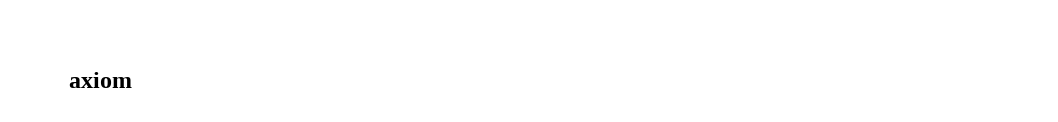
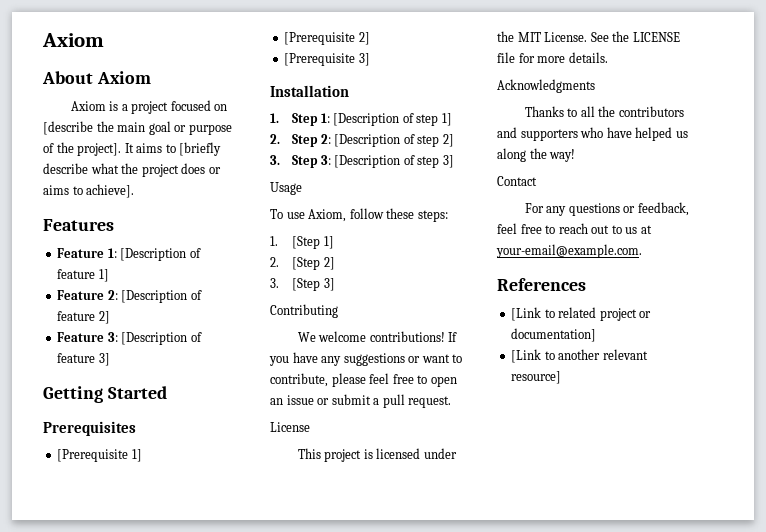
[69,72,132,88] axiom -> [42,33,104,47] [42,71,151,84] [70,100,228,114] [43,121,232,135] [43,142,222,156] [43,163,221,177] [43,184,135,198] [43,219,114,231] [57,248,201,261] [57,269,109,282] [57,290,202,303] [57,311,110,324] [57,332,202,345] [57,353,110,366] [43,386,167,403] [43,421,136,436] [57,449,142,462] [284,32,370,45] [284,53,370,66] [270,85,349,97] [270,113,452,126] [270,134,454,147] [270,155,454,168] [270,182,302,195] [270,208,448,222] [270,236,334,249] [270,257,335,270] [270,278,335,291] [270,304,338,318] [297,331,458,342] [269,352,463,366] [270,373,457,387] [270,394,452,408] [270,422,310,432] [297,448,457,462] [497,31,680,42] [497,52,608,63] [497,79,595,93] [524,106,684,117] [497,127,688,141] [497,148,576,162] [497,176,537,186] [524,202,689,216] [497,223,652,234] [496,244,642,258] [497,278,586,291] [511,307,652,321] [511,328,597,342] [511,349,648,363] [511,371,562,384] Axiom // About Axiom // Axiom is a project focused on [describe the main goal or purpose of the project]. It aims to [briefly describe what the project does or aims to achieve]. // Features // Feature 1: [Description of feature 1] // Feature 2: [Description of feature 2] // Feature 3: [Description of feature 3] // Getting Started // Prerequisites // [Prerequisite 1] // [Prerequisite 2] // [Prerequisite 3] // Installation // 1. Step 1: [Description of step 1] // 2. Step 2: [Description of step 2] // 3. Step 3: [Description of step 3] // Usage // To use Axiom, follow these steps: // 1. [Step 1] // 2. [Step 2] // 3. [Step 3] // Contributing // We welcome contributions! If you have any suggestions or want to contribute, please feel free to open an issue or submit a pull request. // License // This project is licensed under the MIT License. See the LICENSE file for more details. // Acknowledgments // Thanks to all the contributors and supporters who have helped us along the way! // Contact // For any questions or feedback, feel free to reach out to us at your-email@example.com. // References // [Link to related project or documentation] // [Link to another relevant resource]

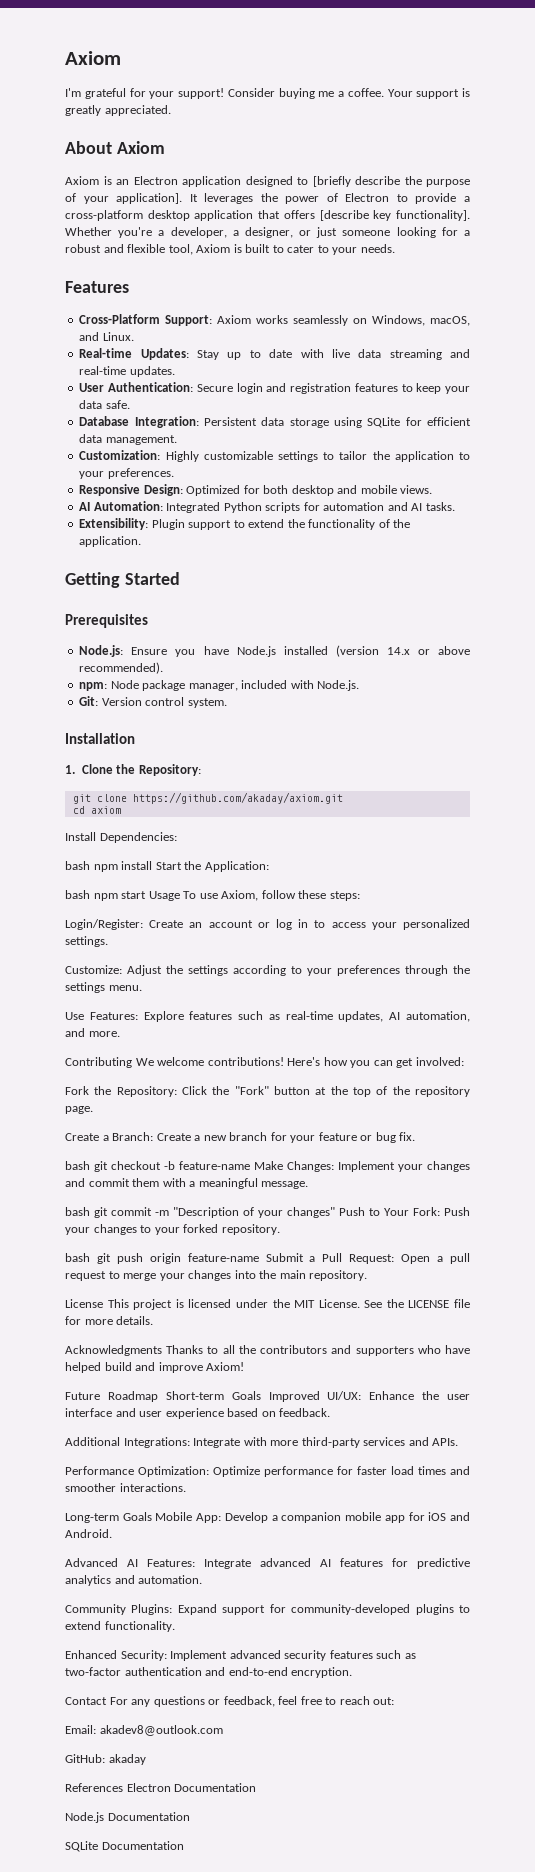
[42,33,104,47] [42,71,151,84] [70,100,228,114] [43,121,232,135] [43,142,222,156] [43,163,221,177] [43,184,135,198] [43,219,114,231] [57,248,201,261] [57,269,109,282] [57,290,202,303] [57,311,110,324] [57,332,202,345] [57,353,110,366] [43,386,167,403] [43,421,136,436] [57,449,142,462] [284,32,370,45] [284,53,370,66] [270,85,349,97] [270,113,452,126] [270,134,454,147] [270,155,454,168] Axiom // About Axiom // Axiom is a project focused on [describe the main goal or purpose of the project]. It aims to [briefly describe what the project does or aims to achieve]. // Features // Feature 1: [Description of feature 1] // Feature 2: [Description of feature 2] // Feature 3: [Description of feature 3] // Getting Started // Prerequisites // [Prerequisite 1] // [Prerequisite 2] // [Prerequisite 3] // Installation // 1. Step 1: [Description of step 1] // 2. Step 2: [Description of step 2] // 3. Step 3: [Description of step 3] // -> [65,51,121,65] [65,88,470,99] [65,105,171,116] [65,141,165,154] [65,176,470,187] [65,193,470,204] [65,210,471,221] [65,227,471,238] [65,244,395,255] [65,281,129,293] [79,314,470,326] [79,332,134,341] [79,348,470,360] [79,366,175,377] [79,382,470,394] [79,400,130,409] [79,416,471,428] [79,434,177,445] [79,450,470,462] [79,468,174,479] [79,484,433,496] [79,501,455,513] [79,518,411,530] [79,536,142,547] [65,572,180,588] [65,614,148,628] [79,645,471,657] [79,662,164,674] [79,680,360,691] [79,696,227,708] [65,733,135,744] [65,764,201,776] [72,792,343,804] [72,806,121,814] [65,832,177,843] [65,861,269,872] [65,890,147,901] Axiom // I'm grateful for your support! Consider buying me a coffee. Your support is greatly appreciated. // About Axiom // Axiom is an Electron application designed to [briefly describe the purpose of your application]. It leverages the power of Electron to provide a cross-platform desktop application that offers [describe key functionality]. Whether you're a developer, a designer, or just someone looking for a robust and flexible tool, Axiom is built to cater to your needs. // Features // Cross-Platform Support: Axiom works seamlessly on Windows, macOS, and Linux. // Real-time Updates: Stay up to date with live data streaming and real-time updates. // User Authentication: Secure login and registration features to keep your data safe. // Database Integration: Persistent data storage using SQLite for efficient data management. // Customization: Highly customizable settings to tailor the application to your preferences. // Responsive Design: Optimized for both desktop and mobile views. // AI Automation: Integrated Python scripts for automation and AI tasks. // Extensibility: Plugin support to extend the functionality of the application. // Getting Started // Prerequisites // Node.js: Ensure you have Node.js installed (version 14.x or above recommended). // npm: Node package manager, included with Node.js. // Git: Version control system. // Installation // 1. Clone the Repository: // git clone https://github.com/akaday/axiom.git // cd axiom // Install Dependencies: // bash npm install Start the Application: // bash npm start
(302, 188) // -> (180, 896) none
[270,236,334,249] [270,257,335,270] [270,278,335,291] 1. [Step 1] // 2. [Step 2] // 3. [Step 3] -> [65,919,470,930] [65,936,108,947] [65,965,470,976] [65,982,142,993] [65,1011,470,1022] [65,1028,120,1037] Login/Register: Create an account or log in to access your personalized settings. // Customize: Adjust the settings according to your preferences through the settings menu. // Use Features: Explore features such as real-time updates, AI automation, and more.
(338, 311) // -> (132, 1062) none
[448,332,458,342] [269,352,463,366] [270,373,457,387] [270,394,452,408] If you have any suggestions or want to contribute, please feel free to open an issue or submit a pull request. -> [287,1057,464,1068] [65,1086,470,1097] [65,1106,93,1114] [65,1132,416,1143] [65,1161,470,1172] [65,1178,309,1189] [65,1207,470,1218] [65,1224,280,1235] [65,1253,471,1264] [65,1270,368,1281] Here's how you can get involved: // Fork the Repository: Click the "Fork" button at the top of the repository page. // Create a Branch: Create a new branch for your feature or bug fix. // bash git checkout -b feature-name Make Changes: Implement your changes and commit them with a meaningful message. // bash git commit -m "Description of your changes" Push to Your Fork: Push your changes to your forked repository. // bash git push origin feature-name Submit a Pull Request: Open a pull request to merge your changes into the main repository.
(310, 427) // -> (103, 1303) none
(595, 86) // -> (162, 1350) none
[675,131,688,138] [497,148,576,162] us along the way! -> [104,1362,245,1373] [65,1391,470,1402] [65,1408,331,1419] [65,1437,459,1448] [65,1466,470,1477] [65,1483,186,1492] [65,1512,471,1523] [65,1529,112,1538] [65,1558,470,1569] [65,1575,203,1586] [65,1604,470,1615] [65,1621,175,1632] [65,1650,416,1661] [65,1667,353,1678] build and improve Axiom! // Future Roadmap Short-term Goals Improved UI/UX: Enhance the user interface and user experience based on feedback. // Additional Integrations: Integrate with more third-party services and APIs. // Performance Optimization: Optimize performance for faster load times and smoother interactions. // Long-term Goals Mobile App: Develop a companion mobile app for iOS and Android. // Advanced AI Features: Integrate advanced AI features for predictive analytics and automation. // Community Plugins: Expand support for community-developed plugins to extend functionality. // Enhanced Security: Implement advanced security features such as two-factor authentication and end-to-end encryption.
(537, 181) // -> (107, 1701) none
[591,225,652,234] [496,244,642,258] [497,278,586,291] [511,307,652,321] [511,328,597,342] [511,349,648,363] [511,371,562,384] out to us at your-email@example.com. // References // [Link to related project or documentation] // [Link to another relevant resource] -> [373,1697,395,1705] [65,1725,223,1736] [65,1754,146,1765] [65,1783,257,1792] [65,1812,190,1823] [65,1841,184,1852] out: // Email: akadev8@outlook.com // GitHub: akaday // References Electron Documentation // Node.js Documentation // SQLite Documentation

